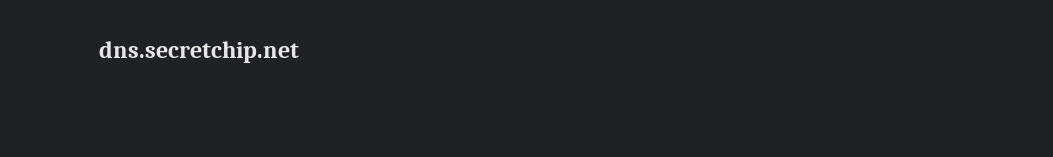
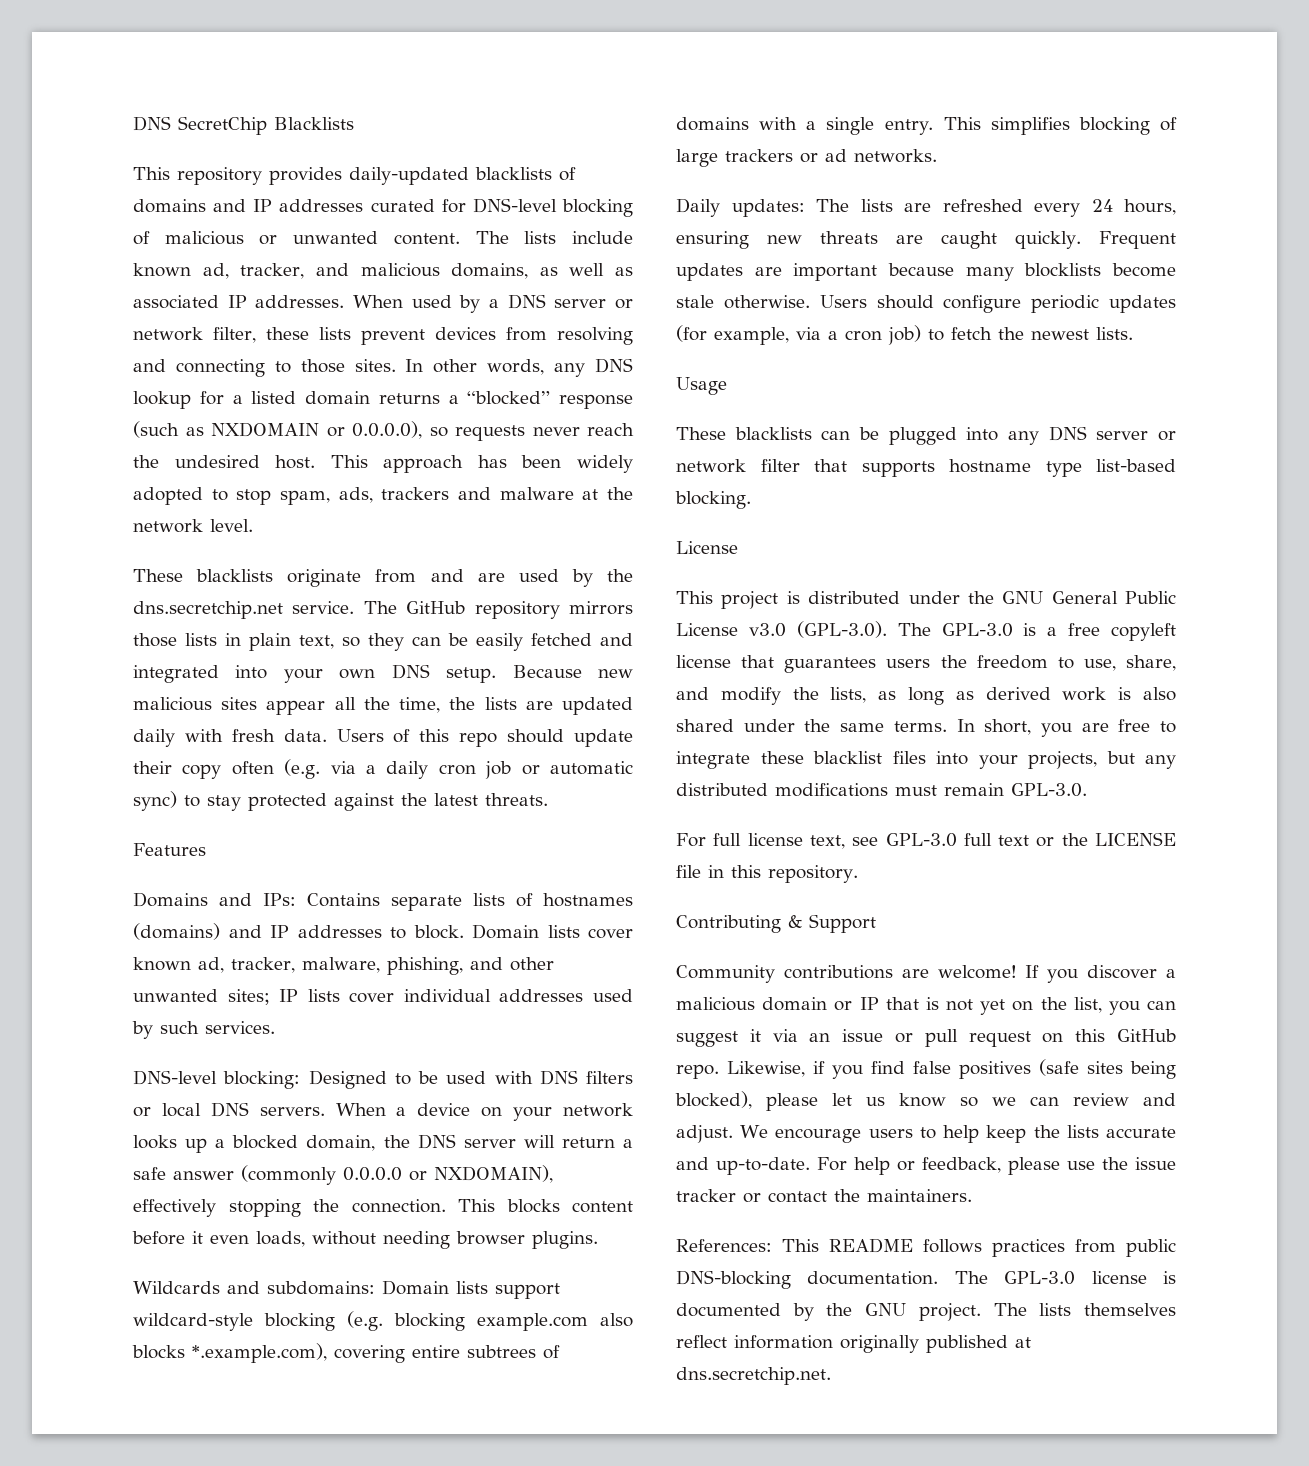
[99,41,299,63] dns.secretchip.net -> [133,116,354,135] [133,167,576,185] [133,198,633,217] [133,231,633,245] [133,263,633,279] [133,294,634,313] [133,327,633,345] [133,358,634,377] [133,391,633,409] [133,421,634,441] [133,455,633,473] [133,487,633,505] [133,519,253,533] [133,569,633,587] [133,601,633,619] [133,633,633,651] [133,664,634,683] [133,697,633,715] [133,729,634,747] [133,759,633,779] [133,791,548,811] [133,843,206,856] [133,892,633,911] [133,923,633,940] [133,957,554,975] [133,989,633,1005] [132,1021,275,1039] [133,1070,633,1089] [133,1102,634,1121] [133,1134,634,1153] [133,1165,553,1185] [133,1199,633,1217] [132,1231,598,1249] [133,1280,560,1299] [133,1311,633,1331] [132,1343,560,1363] [676,117,1177,135] [676,149,937,167] [676,198,1176,217] [676,231,1176,249] [676,263,1176,281] [676,295,1176,313] [676,325,1133,345] [676,377,727,395] [676,426,1176,445] [676,459,1176,477] [675,491,751,509] [676,541,738,554] [676,591,1176,609] [676,621,1176,641] [676,655,1176,673] [676,687,1176,705] [676,719,1176,737] [676,751,1176,769] [676,783,1087,797] [676,832,1176,849] [676,865,858,883] [676,914,876,933] [676,965,1176,983] [676,997,1176,1015] [676,1029,1176,1047] [676,1059,1176,1079] [675,1091,1176,1111] [676,1125,1176,1143] [676,1157,1176,1175] [676,1189,972,1203] [676,1238,1176,1257] [676,1270,1176,1289] [676,1303,1176,1321] [676,1335,1031,1353] [676,1367,831,1385] DNS SecretChip Blacklists // This repository provides daily-updated blacklists of domains and IP addresses curated for DNS-level blocking of malicious or unwanted content. The lists include known ad, tracker, and malicious domains, as well as associated IP addresses. When used by a DNS server or network filter, these lists prevent devices from resolving and connecting to those sites. In other words, any DNS lookup for a listed domain returns a “blocked” response (such as NXDOMAIN or 0.0.0.0), so requests never reach the undesired host. This approach has been widely adopted to stop spam, ads, trackers and malware at the network level. // These blacklists originate from and are used by the dns.secretchip.net service. The GitHub repository mirrors those lists in plain text, so they can be easily fetched and integrated into your own DNS setup. Because new malicious sites appear all the time, the lists are updated daily with fresh data. Users of this repo should update their copy often (e.g. via a daily cron job or automatic sync) to stay protected against the latest threats. // Features // Domains and IPs: Contains separate lists of hostnames (domains) and IP addresses to block. Domain lists cover known ad, tracker, malware, phishing, and other unwanted sites; IP lists cover individual addresses used by such services. // DNS-level blocking: Designed to be used with DNS filters or local DNS servers. When a device on your network looks up a blocked domain, the DNS server will return a safe answer (commonly 0.0.0.0 or NXDOMAIN), effectively stopping the connection. This blocks content before it even loads, without needing browser plugins. // Wildcards and subdomains: Domain lists support wildcard-style blocking (e.g. blocking example.com also blocks *.example.com), covering entire subtrees of domains with a single entry. This simplifies blocking of large trackers or ad networks. // Daily updates: The lists are refreshed every 24 hours, ensuring new threats are caught quickly. Frequent updates are important because many blocklists become stale otherwise. Users should configure periodic updates (for example, via a cron job) to fetch the newest lists. // Usage // These blacklists can be plugged into any DNS server or network filter that supports hostname type list-based blocking. // License // This project is distributed under the GNU General Public License v3.0 (GPL-3.0). The GPL-3.0 is a free copyleft license that guarantees users the freedom to use, share, and modify the lists, as long as derived work is also shared under the same terms. In short, you are free to integrate these blacklist files into your projects, but any distributed modifications must remain GPL-3.0. // For full license text, see GPL-3.0 full text or the LICENSE file in this repository. // Contributing & Support // Community contributions are welcome! If you discover a malicious domain or IP that is not yet on the list, you can suggest it via an issue or pull request on this GitHub repo. Likewise, if you find false positives (safe sites being blocked), please let us know so we can review and adjust. We encourage users to help keep the lists accurate and up-to-date. For help or feedback, please use the issue tracker or contact the maintainers. // References: This README follows practices from public DNS-blocking documentation. The GPL-3.0 license is documented by the GNU project. The lists themselves reflect information originally published at dns.secretchip.net.

